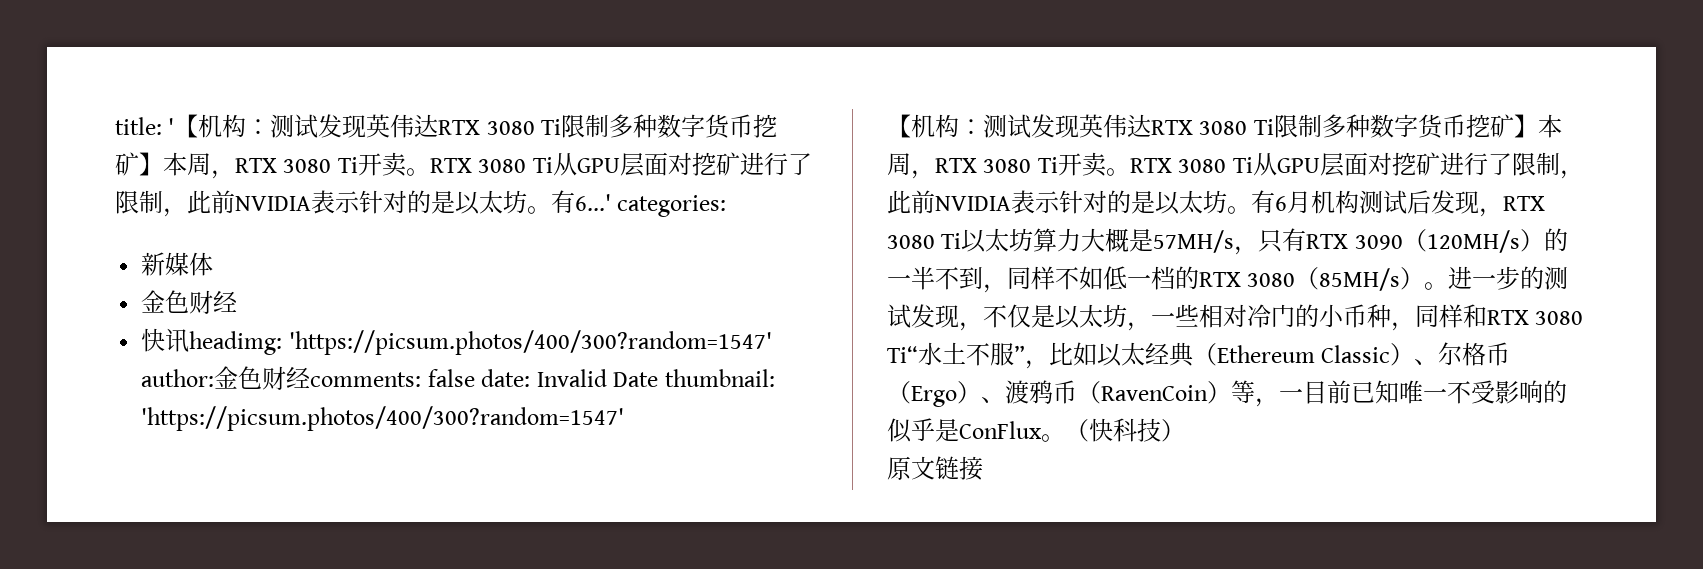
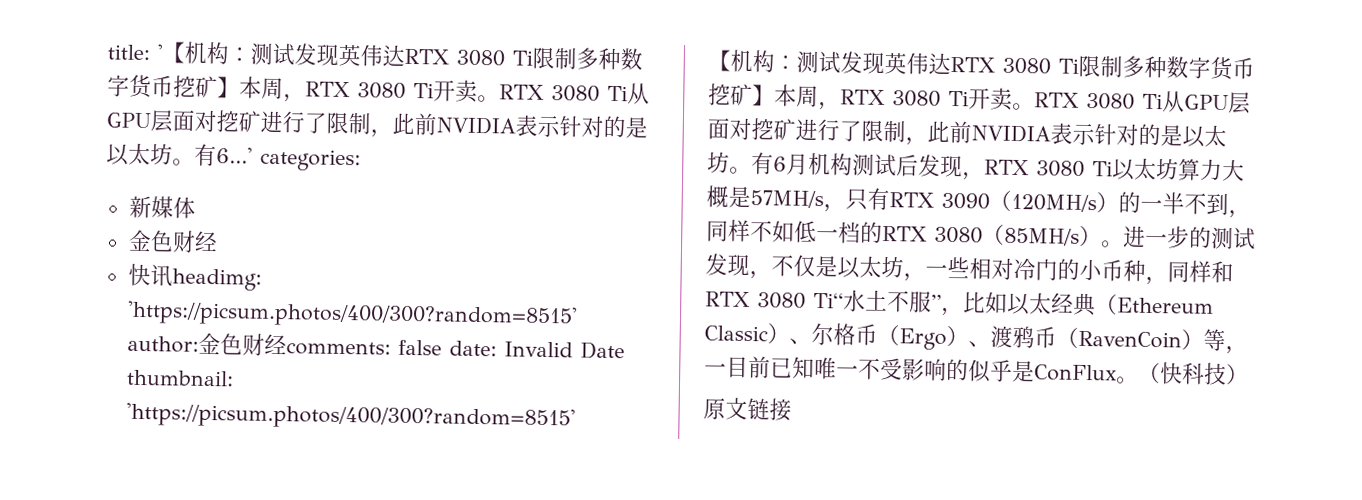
[288,330,772,355] 'https://picsum.photos/400/300?random=1547' -> [126,300,578,330] 'https://picsum.photos/400/300?random=8515'
[141,406,625,431] 'https://picsum.photos/400/300?random=1547' -> [125,402,576,432] 'https://picsum.photos/400/300?random=8515'

